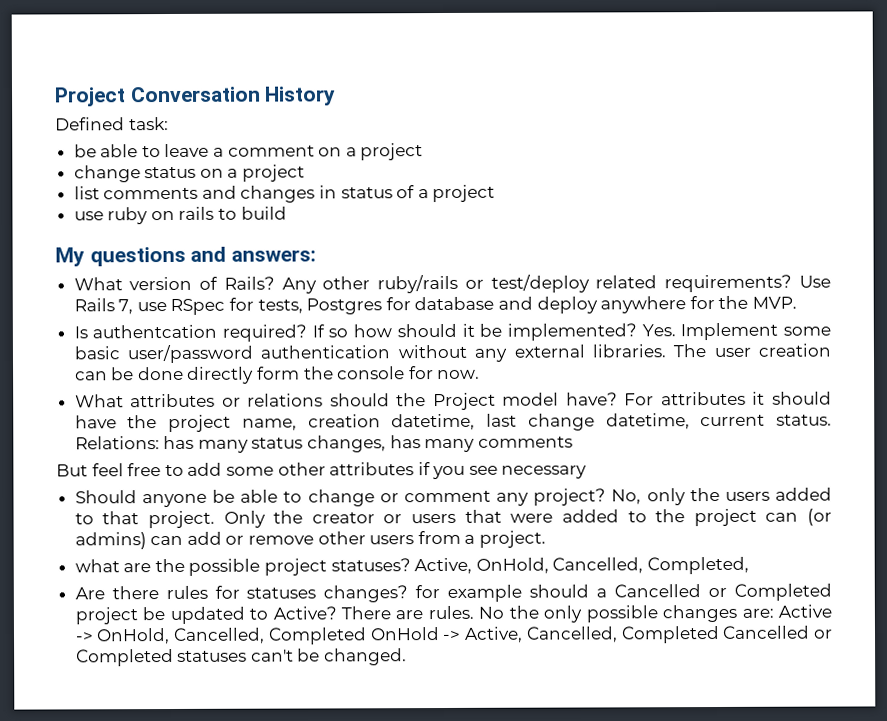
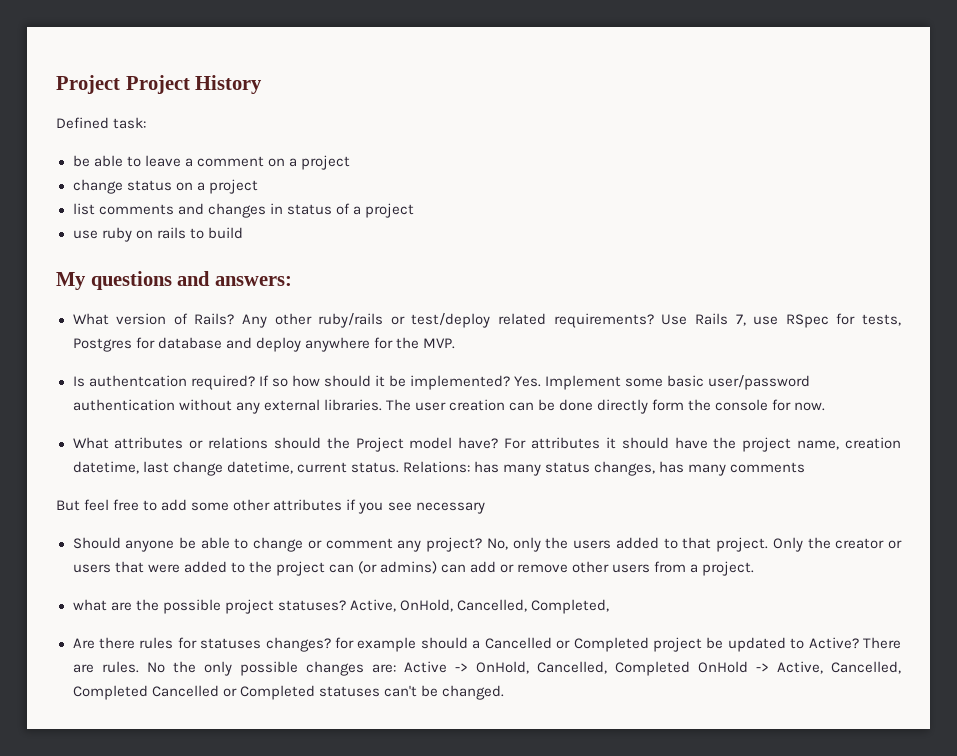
[54,86,261,107] Project Conversation -> [56,75,190,94] Project Project

